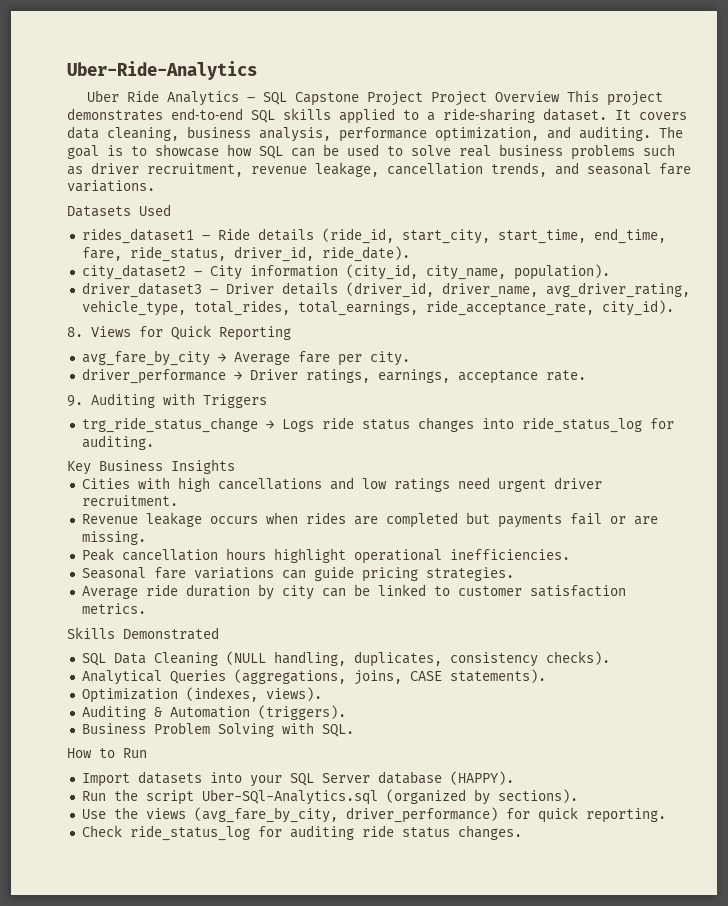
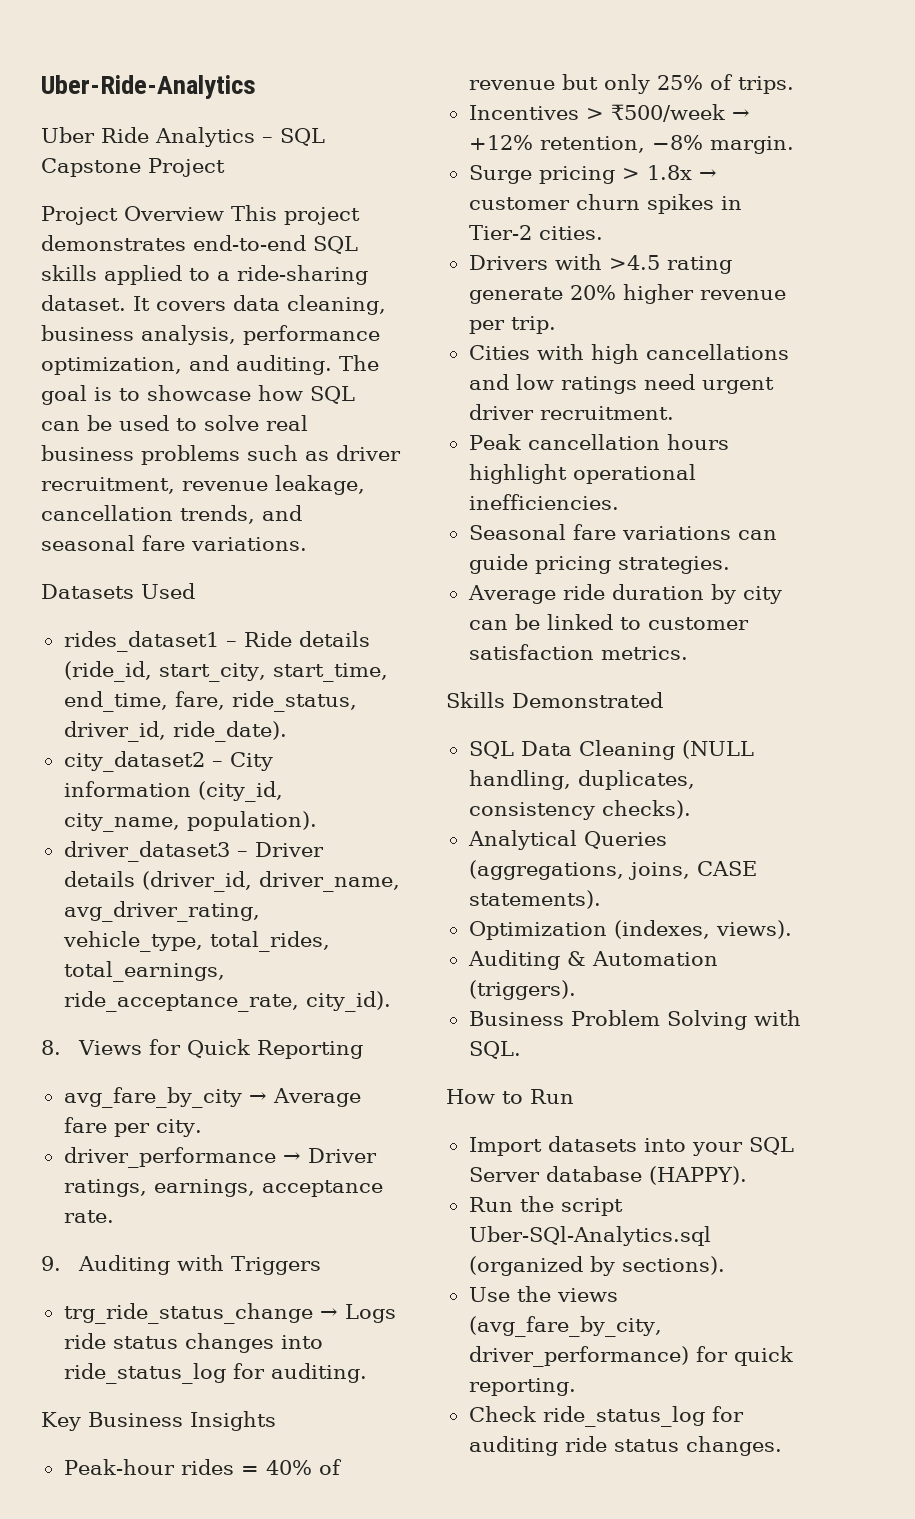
(424, 98) none -> (225, 167) //
(235, 466) none -> [63,1459,342,1475] [468,74,794,94] [468,104,750,122] [468,135,794,154] [468,165,717,184] [468,194,742,214] [468,225,603,240] [468,254,732,274] [468,284,786,304] [468,316,556,334] // Peak-hour rides = 40% of revenue but only 25% of trips. // Incentives > ₹500/week → +12% retention, −8% margin. // Surge pricing > 1.8x → customer churn spikes in Tier-2 cities. // Drivers with >4.5 rating generate 20% higher revenue per trip.
[81,512,658,528] [81,531,146,545] // Revenue leakage occurs when rides are completed but payments fail or are missing. -> (674, 413) none

